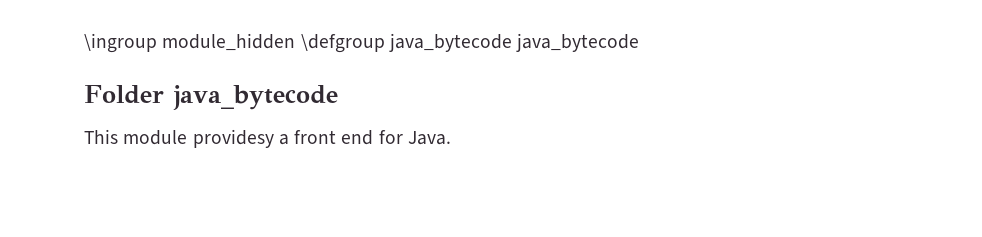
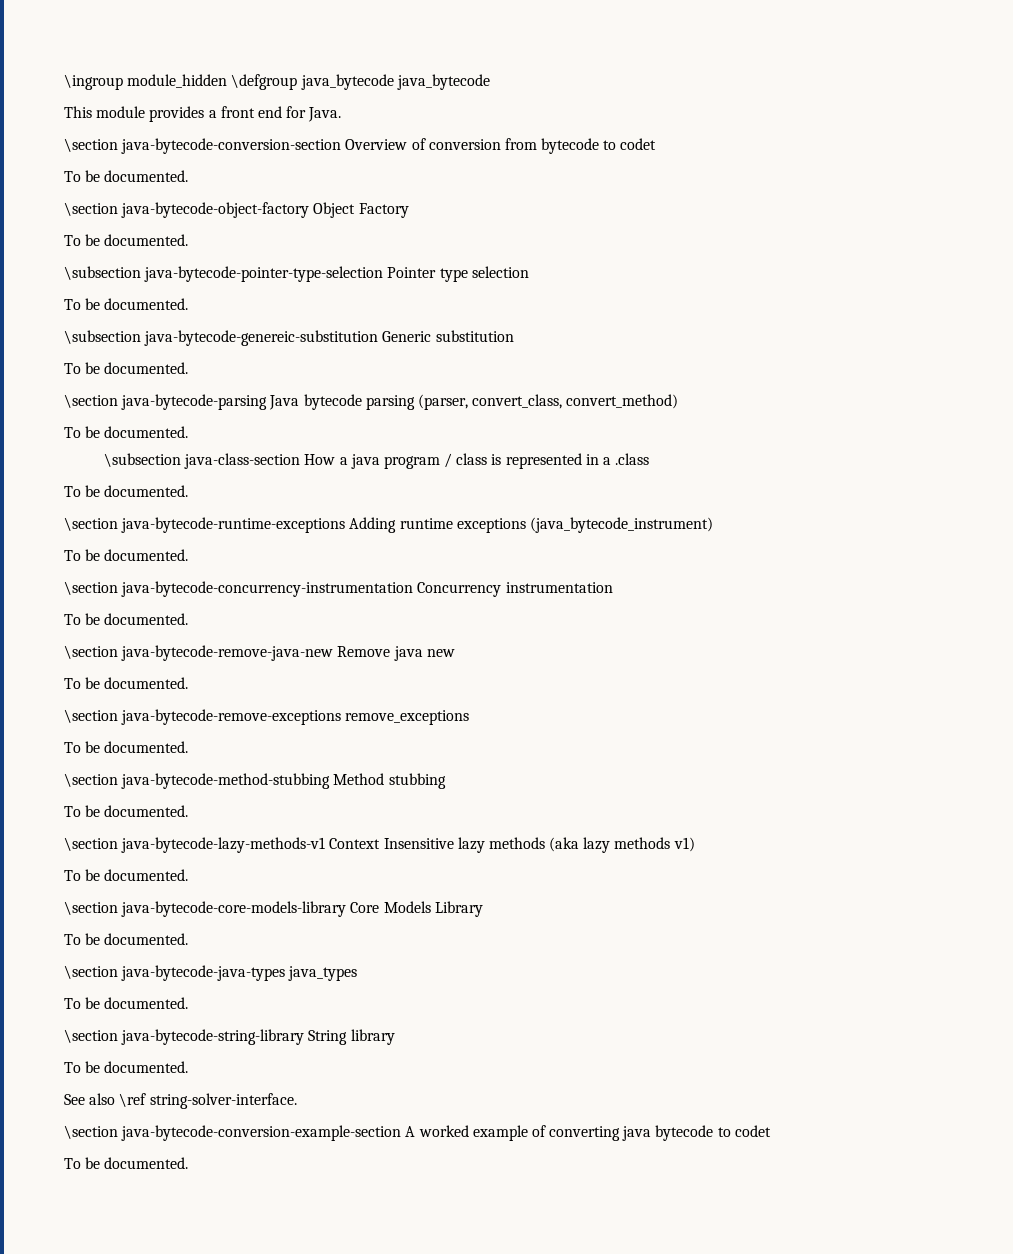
[84,85,338,110] // Folder java_bytecode -> (490, 82) none
[192,129,274,148] providesy -> [149,106,205,122] provides
(451, 138) none -> [64,138,657,154] [64,170,189,182] [64,202,409,218] [64,234,189,246] [64,266,529,282] [64,298,189,310] [64,330,514,346] [64,362,189,374] [64,394,679,410] [64,426,189,438] [103,453,650,469] [64,485,189,497] [64,517,713,533] [64,549,189,561] [64,581,613,597] [64,613,189,625] [64,645,455,661] [64,677,189,689] [64,709,470,725] [64,741,189,753] [64,773,446,789] [64,805,189,817] [64,837,695,853] [64,869,189,881] [64,901,483,917] [64,933,189,945] [64,965,358,981] [64,997,189,1009] [64,1029,395,1045] [64,1061,189,1073] [64,1093,297,1109] [64,1125,771,1141] [64,1157,189,1169] // \section java-bytecode-conversion-section Overview of conversion from bytecode to codet // To be documented. // \section java-bytecode-object-factory Object Factory // To be documented. // \subsection java-bytecode-pointer-type-selection Pointer type selection // To be documented. // \subsection java-bytecode-genereic-substitution Generic substitution // To be documented. // \section java-bytecode-parsing Java bytecode parsing (parser, convert_class, convert_method) // To be documented. // \subsection java-class-section How a java program / class is represented in a .class // To be documented. // \section java-bytecode-runtime-exceptions Adding runtime exceptions (java_bytecode_instrument) // To be documented. // \section java-bytecode-concurrency-instrumentation Concurrency instrumentation // To be documented. // \section java-bytecode-remove-java-new Remove java new // To be documented. // \section java-bytecode-remove-exceptions remove_exceptions // To be documented. // \section java-bytecode-method-stubbing Method stubbing // To be documented. // \section java-bytecode-lazy-methods-v1 Context Insensitive lazy methods (aka lazy methods v1) // To be documented. // \section java-bytecode-core-models-library Core Models Library // To be documented. // \section java-bytecode-java-types java_types // To be documented. // \section java-bytecode-string-library String library // To be documented. // See also \ref string-solver-interface. // \section java-bytecode-conversion-example-section A worked example of converting java bytecode to codet // To be documented.

